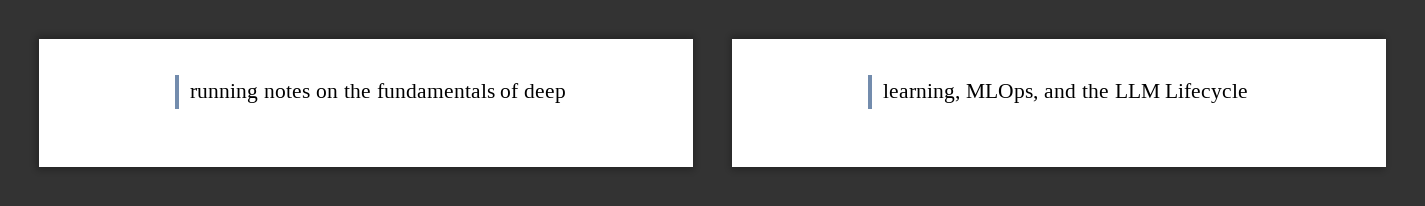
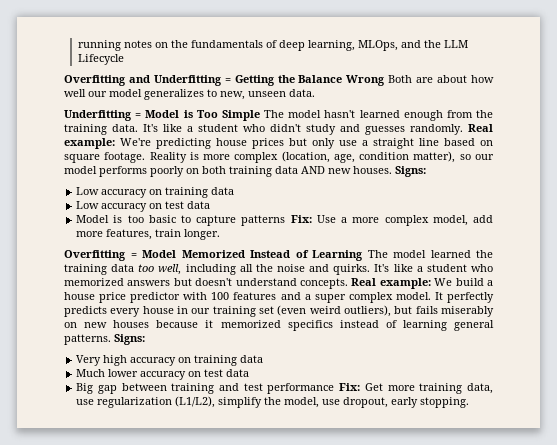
(1249, 93) none -> [64,75,495,86] [64,89,315,100] [64,110,494,121] [64,124,493,135] [64,138,493,149] [64,151,494,163] [64,166,426,177] [76,187,235,198] [76,201,211,212] [76,215,493,226] [76,229,221,240] [64,250,493,261] [64,264,494,275] [64,278,493,289] [64,292,494,303] [64,305,494,317] [64,320,495,331] [64,334,145,345] [76,355,264,366] [76,369,250,380] [76,383,493,394] [76,396,470,408] // Overfitting and Underfitting = Getting the Balance Wrong Both are about how well our model generalizes to new, unseen data. // Underfitting = Model is Too Simple The model hasn't learned enough from the training data. It's like a student who didn't study and guesses randomly. Real example: We're predicting house prices but only use a straight line based on square footage. Reality is more complex (location, age, condition matter), so our model performs poorly on both training data AND new houses. Signs: // Low accuracy on training data // Low accuracy on test data // Model is too basic to capture patterns Fix: Use a more complex model, add more features, train longer. // Overfitting = Model Memorized Instead of Learning The model learned the training data too well, including all the noise and quirks. It's like a student who memorized answers but doesn't understand concepts. Real example: We build a house price predictor with 100 features and a super complex model. It perfectly predicts every house in our training set (even weird outliers), but fails miserably on new houses because it memorized specifics instead of learning general patterns. Signs: // Very high accuracy on training data // Much lower accuracy on test data // Big gap between training and test performance Fix: Get more training data, use regularization (L1/L2), simplify the model, use dropout, early stopping.

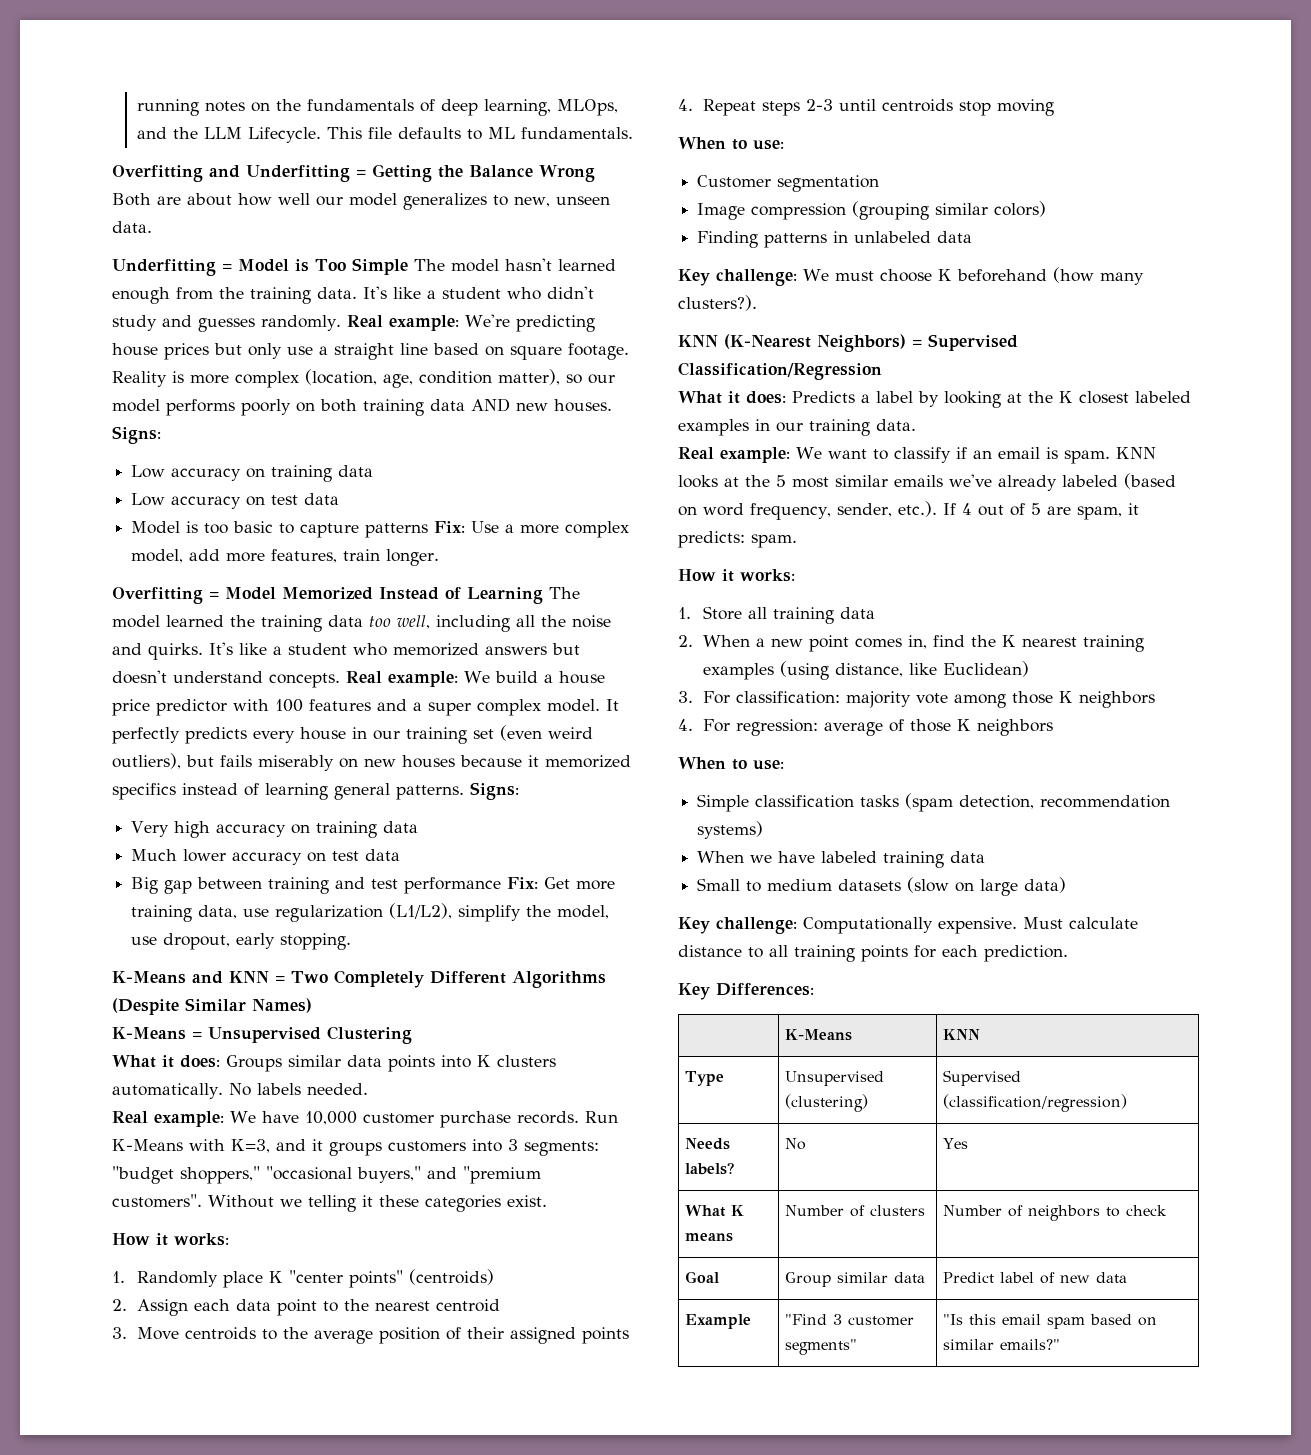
[78,54,125,65] Lifecycle -> [247,127,633,143] Lifecycle. This file defaults to ML fundamentals.
(470, 402) none -> [112,970,606,988] [112,998,312,1015] [112,1026,412,1044] [112,1055,556,1072] [112,1083,368,1099] [112,1111,618,1128] [112,1139,599,1156] [112,1166,541,1184] [112,1194,547,1212] [112,1233,229,1246] [112,1269,494,1288] [112,1299,500,1316] [112,1327,629,1344] [678,99,1054,116] [678,137,784,150] [697,175,880,192] [697,201,1047,220] [697,231,973,248] [678,267,1144,286] [678,295,757,311] [678,334,1018,352] [678,362,882,380] [678,391,1191,408] [678,419,916,436] [678,447,1156,464] [678,473,1176,491] [678,501,1139,520] [678,531,797,548] [678,569,795,582] [678,606,875,624] [678,635,1144,652] [702,661,1029,680] [678,691,1155,708] [678,719,1053,736] [678,757,784,770] [697,793,1171,812] [697,821,764,839] [697,851,986,868] [697,877,1067,896] [678,917,1138,934] [678,945,1068,962] [678,983,814,1000] [785,1029,853,1041] [943,1029,981,1040] [685,1071,725,1086] [785,1071,885,1086] [785,1094,869,1112] [943,1070,1022,1086] [943,1094,1128,1112] [685,1138,731,1150] [685,1162,735,1175] [785,1138,807,1150] [943,1138,969,1149] [685,1205,745,1217] [685,1233,734,1242] [785,1205,926,1217] [943,1205,1168,1221] [685,1271,720,1283] [785,1272,926,1287] [943,1272,1128,1284] [685,1314,752,1329] [785,1314,915,1326] [785,1339,858,1355] [943,1314,1158,1329] [943,1339,1061,1350] // K-Means and KNN = Two Completely Different Algorithms (Despite Similar Names) // K-Means = Unsupervised Clustering // What it does: Groups similar data points into K clusters automatically. No labels needed. // Real example: We have 10,000 customer purchase records. Run K-Means with K=3, and it groups customers into 3 segments: "budget shoppers," "occasional buyers," and "premium customers". Without we telling it these categories exist. // How it works: // 1. Randomly place K "center points" (centroids) // 2. Assign each data point to the nearest centroid // 3. Move centroids to the average position of their assigned points // 4. Repeat steps 2-3 until centroids stop moving // When to use: // Customer segmentation // Image compression (grouping similar colors) // Finding patterns in unlabeled data // Key challenge: We must choose K beforehand (how many clusters?). // KNN (K-Nearest Neighbors) = Supervised Classification/Regression // What it does: Predicts a label by looking at the K closest labeled examples in our training data. // Real example: We want to classify if an email is spam. KNN looks at the 5 most similar emails we've already labeled (based on word frequency, sender, etc.). If 4 out of 5 are spam, it predicts: spam. // How it works: // 1. Store all training data // 2. When a new point comes in, find the K nearest training examples (using distance, like Euclidean) // 3. For classification: majority vote among those K neighbors // 4. For regression: average of those K neighbors // When to use: // Simple classification tasks (spam detection, recommendation systems) // When we have labeled training data // Small to medium datasets (slow on large data) // Key challenge: Computationally expensive. Must calculate distance to all training points for each prediction. // Key Differences: // | K-Means | KNN // Type | Unsupervised (clustering) | Supervised (classification/regression) // Needs labels? | No | Yes // What K means | Number of clusters | Number of neighbors to check // Goal | Group similar data | Predict label of new data // Example | "Find 3 customer segments" | "Is this email spam based on similar emails?"

